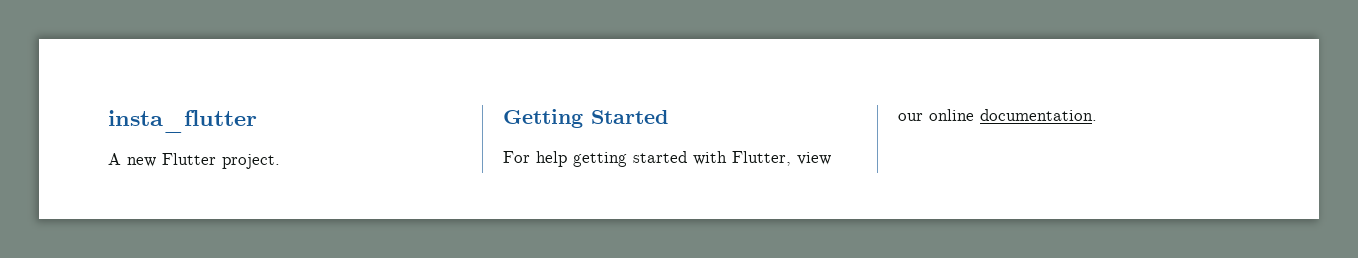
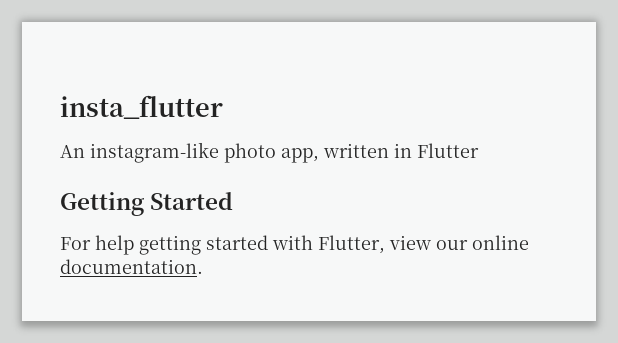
[108,153,156,167] A new -> [60,142,412,163] An instagram-like photo app, written in
[222,154,280,169] project. -> (479, 150) none

